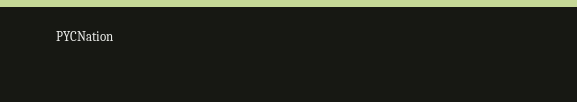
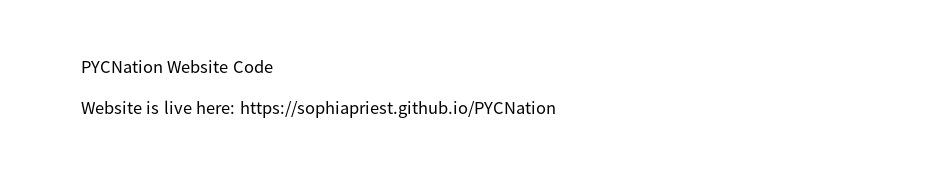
(113, 36) none -> [167,60,273,73] [81,100,556,118] Website Code // Website is live here: https://sophiapriest.github.io/PYCNation

